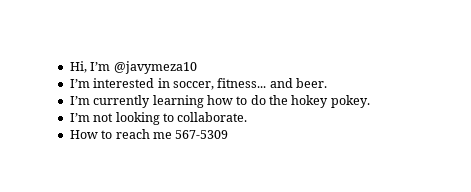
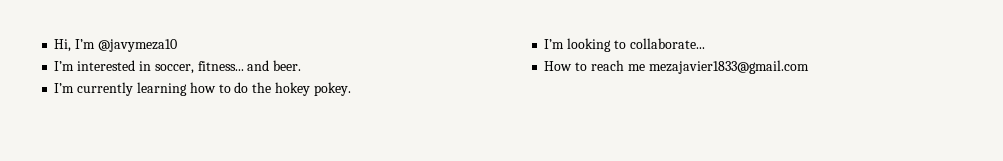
[93,113,114,122] not -> (565, 44) none
[177,112,248,122] collaborate. -> [629,38,705,49] collaborate...
[175,130,229,139] 567-5309 -> [648,60,809,74] mezajavier1833@gmail.com

